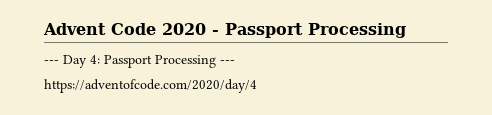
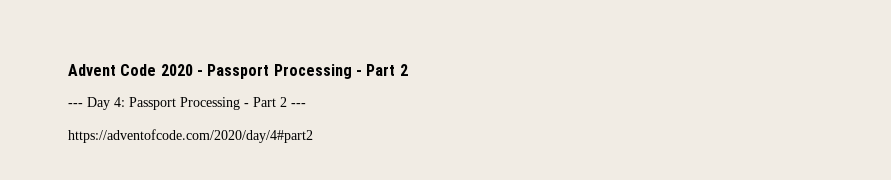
(406, 30) none -> [355,64,408,76] - Part 2
(216, 61) none -> [244,97,287,107] - Part 2
[44,79,257,93] https://adventofcode.com/2020/day/4 -> [68,129,313,143] https://adventofcode.com/2020/day/4#part2

